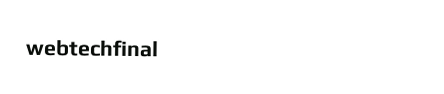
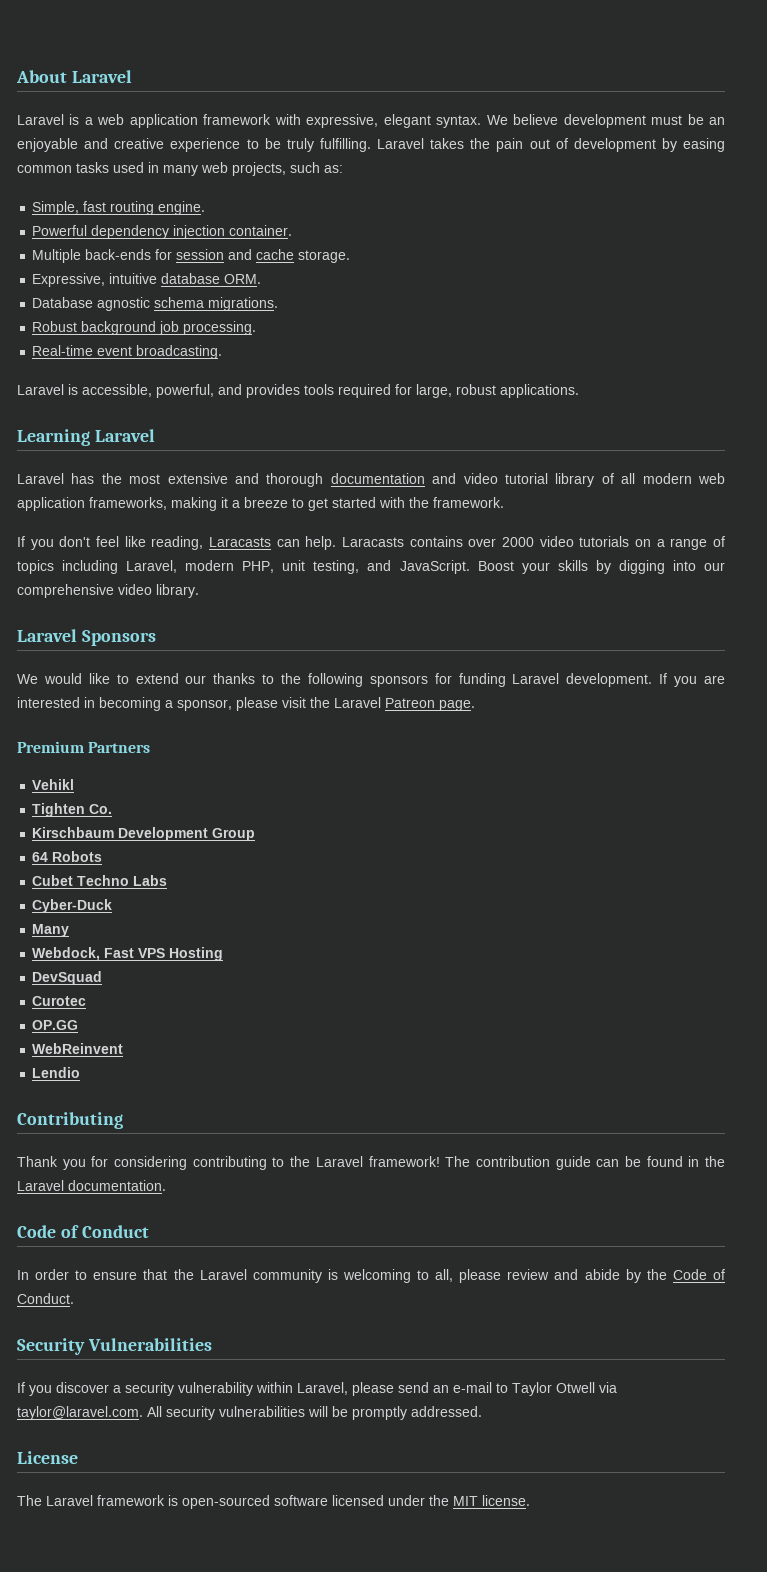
[25,38,159,58] webtechfinal -> [16,70,132,83] [17,114,725,128] [17,138,725,152] [17,162,343,176] [32,201,206,215] [32,225,293,239] [32,249,351,263] [32,273,262,287] [32,297,279,311] [32,321,257,335] [32,345,223,359] [17,384,579,398] [17,429,155,446] [17,473,725,487] [17,497,504,511] [17,536,725,550] [17,560,726,574] [17,584,199,598] [17,629,156,646] [17,673,725,687] [17,697,475,711] [17,741,151,753] [32,779,75,790] [32,803,113,817] [32,827,256,841] [32,851,103,862] [32,875,168,886] [32,899,113,913] [32,924,70,937] [32,947,224,961] [32,971,103,985] [32,996,87,1006] [32,1020,79,1030] [32,1043,124,1054] [32,1067,81,1078] [17,1112,123,1129] [17,1156,725,1170] [17,1180,166,1191] [17,1225,149,1238] [17,1269,725,1283] [17,1293,74,1304] [17,1338,212,1355] [17,1382,617,1396] [17,1406,482,1420] [17,1451,78,1464] [17,1495,530,1509] About Laravel // Laravel is a web application framework with expressive, elegant syntax. We believe development must be an enjoyable and creative experience to be truly fulfilling. Laravel takes the pain out of development by easing common tasks used in many web projects, such as: // Simple, fast routing engine. // Powerful dependency injection container. // Multiple back-ends for session and cache storage. // Expressive, intuitive database ORM. // Database agnostic schema migrations. // Robust background job processing. // Real-time event broadcasting. // Laravel is accessible, powerful, and provides tools required for large, robust applications. // Learning Laravel // Laravel has the most extensive and thorough documentation and video tutorial library of all modern web application frameworks, making it a breeze to get started with the framework. // If you don't feel like reading, Laracasts can help. Laracasts contains over 2000 video tutorials on a range of topics including Laravel, modern PHP, unit testing, and JavaScript. Boost your skills by digging into our comprehensive video library. // Laravel Sponsors // We would like to extend our thanks to the following sponsors for funding Laravel development. If you are interested in becoming a sponsor, please visit the Laravel Patreon page. // Premium Partners // Vehikl // Tighten Co. // Kirschbaum Development Group // 64 Robots // Cubet Techno Labs // Cyber-Duck // Many // Webdock, Fast VPS Hosting // DevSquad // Curotec // OP.GG // WebReinvent // Lendio // Contributing // Thank you for considering contributing to the Laravel framework! The contribution guide can be found in the Laravel documentation. // Code of Conduct // In order to ensure that the Laravel community is welcoming to all, please review and abide by the Code of Conduct. // Security Vulnerabilities // If you discover a security vulnerability within Laravel, please send an e-mail to Taylor Otwell via taylor@laravel.com. All security vulnerabilities will be promptly addressed. // License // The Laravel framework is open-sourced software licensed under the MIT license.

